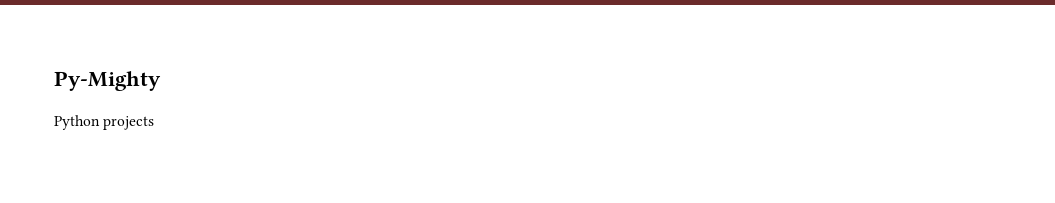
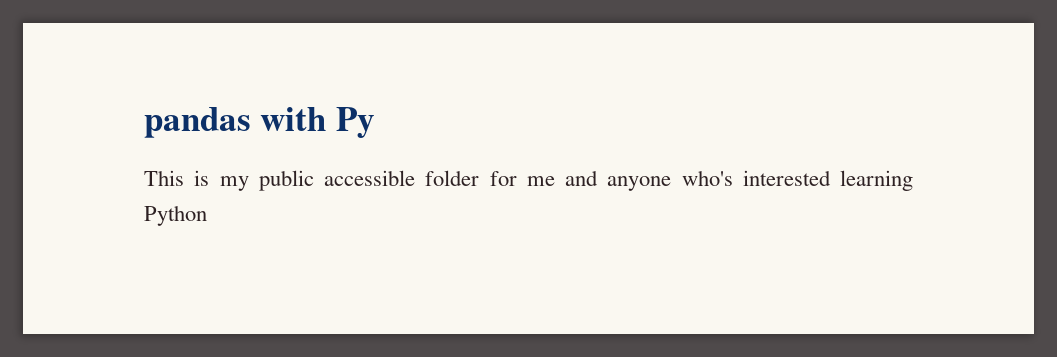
[54,71,161,91] [54,115,155,130] Py-Mighty // Python projects -> [144,107,375,138] [144,170,913,191] [144,205,207,226] pandas with Py // This is my public accessible folder for me and anyone who's interested learning Python

